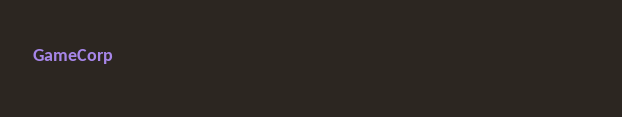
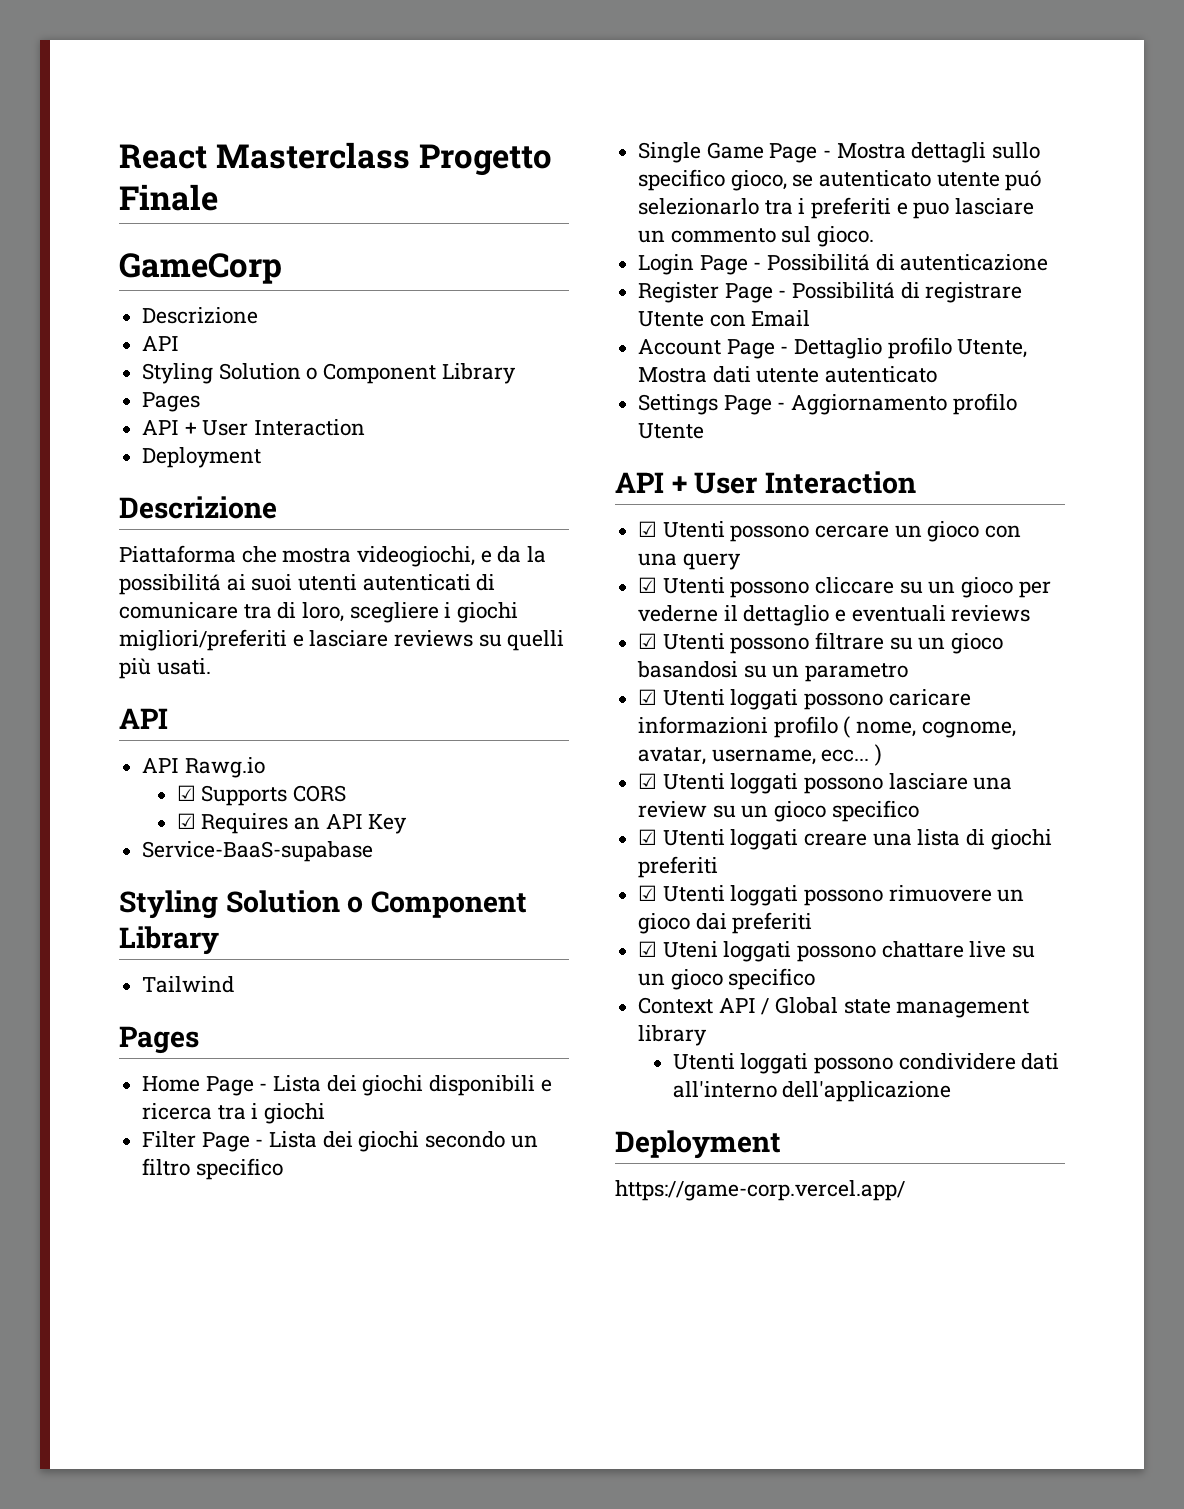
[33,49,113,64] GameCorp -> [119,142,552,176] [119,184,218,211] [119,253,282,284] [142,307,259,324] [142,336,180,351] [142,363,516,384] [142,392,201,412] [142,419,366,436] [142,447,262,468] [119,496,277,519] [119,545,547,567] [119,574,496,595] [119,602,519,623] [119,629,565,651] [119,658,211,679] [119,708,168,729] [142,757,265,778] [176,785,347,806] [176,813,408,834] [142,841,374,862] [119,890,528,919] [119,926,219,955] [142,976,235,993] [119,1026,199,1054] [142,1075,552,1096] [142,1103,326,1124] [142,1131,538,1152] [142,1158,283,1180] [638,142,1041,163] [638,169,1043,191] [638,197,1035,219] [638,226,875,247] [638,254,1049,275] [638,282,1023,303] [638,310,811,327] [638,337,1028,359] [638,366,938,383] [638,393,1017,415] [638,423,705,439] [615,471,917,494] [638,521,1022,542] [638,553,741,570] [638,577,1051,598] [638,605,1031,626] [638,632,1004,654] [637,661,909,682] [638,689,971,710] [638,716,1016,738] [638,744,883,766] [638,773,1013,794] [638,800,919,822] [638,829,1052,850] [638,856,719,878] [638,885,1025,906] [638,912,813,934] [638,941,1036,962] [638,968,816,990] [638,997,1030,1018] [638,1025,708,1046] [672,1053,1060,1074] [672,1081,952,1102] [615,1130,781,1159] [615,1180,905,1201] React Masterclass Progetto Finale // GameCorp // Descrizione // API // Styling Solution o Component Library // Pages // API + User Interaction // Deployment // Descrizione // Piattaforma che mostra videogiochi, e da la possibilitá ai suoi utenti autenticati di comunicare tra di loro, scegliere i giochi migliori/preferiti e lasciare reviews su quelli più usati. // API // API Rawg.io // ☑ Supports CORS // ☑ Requires an API Key // Service-BaaS-supabase // Styling Solution o Component Library // Tailwind // Pages // Home Page - Lista dei giochi disponibili e ricerca tra i giochi // Filter Page - Lista dei giochi secondo un filtro specifico // Single Game Page - Mostra dettagli sullo specifico gioco, se autenticato utente puó selezionarlo tra i preferiti e puo lasciare un commento sul gioco. // Login Page - Possibilitá di autenticazione // Register Page - Possibilitá di registrare Utente con Email // Account Page - Dettaglio profilo Utente, Mostra dati utente autenticato // Settings Page - Aggiornamento profilo Utente // API + User Interaction // ☑ Utenti possono cercare un gioco con una query // ☑ Utenti possono cliccare su un gioco per vederne il dettaglio e eventuali reviews // ☑ Utenti possono filtrare su un gioco basandosi su un parametro // ☑ Utenti loggati possono caricare informazioni profilo ( nome, cognome, avatar, username, ecc... ) // ☑ Utenti loggati possono lasciare una review su un gioco specifico // ☑ Utenti loggati creare una lista di giochi preferiti // ☑ Utenti loggati possono rimuovere un gioco dai preferiti // ☑ Uteni loggati possono chattare live su un gioco specifico // Context API / Global state management library // Utenti loggati possono condividere dati all'interno dell'applicazione // Deployment // https://game-corp.vercel.app/

